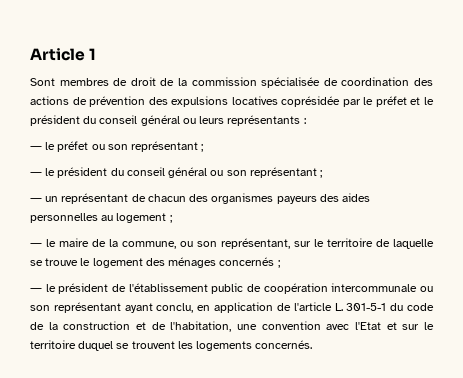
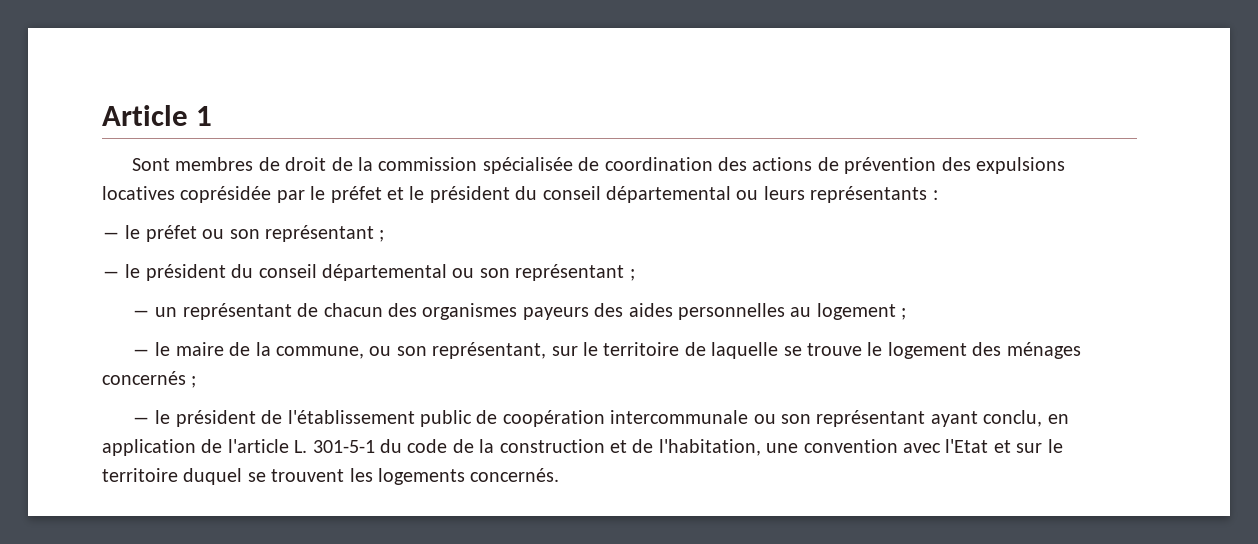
[140,115,180,126] général -> [605,186,731,203] départemental
[168,167,208,178] général -> [322,264,447,281] départemental

